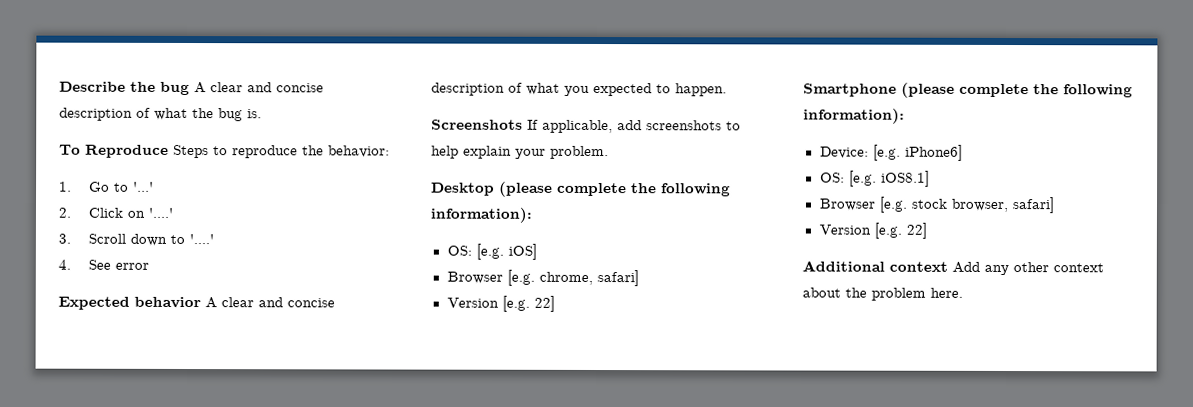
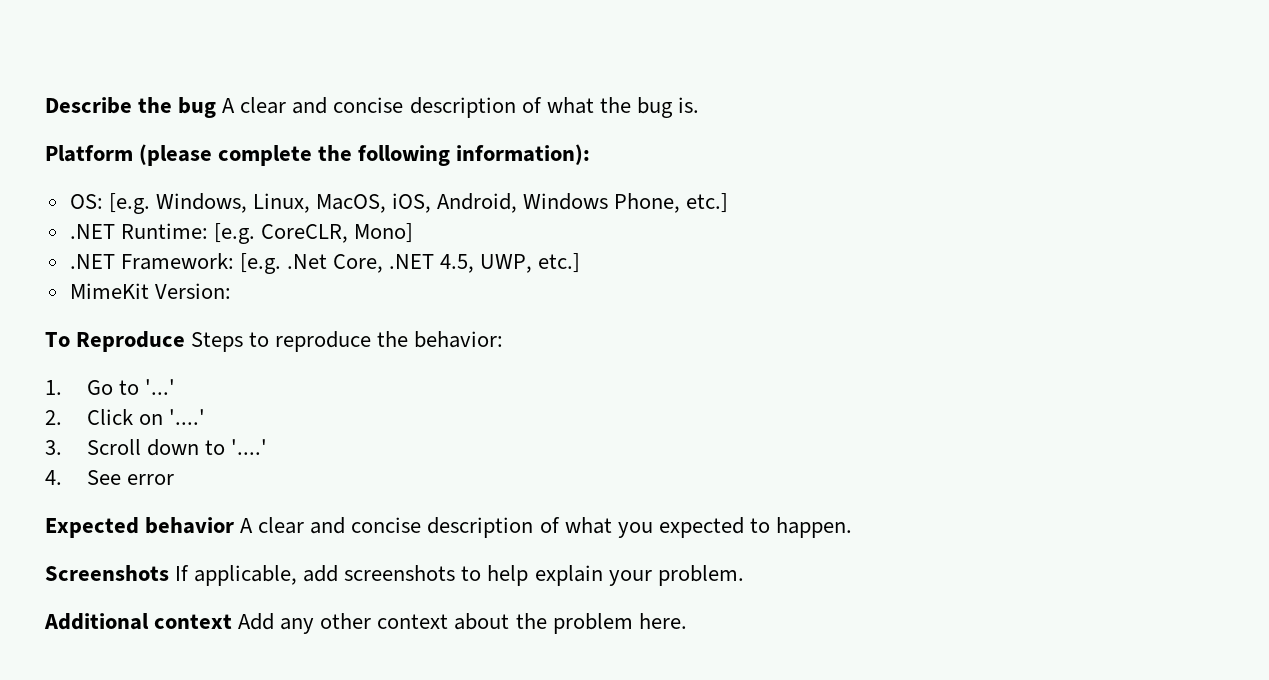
(262, 114) none -> [45,144,591,166] [69,193,729,214] [69,223,414,244] [69,253,581,274] [69,283,231,299] // Platform (please complete the following information): // OS: [e.g. Windows, Linux, MacOS, iOS, Android, Windows Phone, etc.] // .NET Runtime: [e.g. CoreCLR, Mono] // .NET Framework: [e.g. .Net Core, .NET 4.5, UWP, etc.] // MimeKit Version:
[431,181,731,197] [430,207,532,223] [446,243,537,260] [446,269,639,287] [446,295,555,312] [803,82,1133,98] [803,108,905,124] [819,144,963,161] [819,170,930,187] [818,196,1055,214] [818,222,927,239] // Desktop (please complete the following information): // OS: [e.g. iOS] // Browser [e.g. chrome, safari] // Version [e.g. 22] // Smartphone (please complete the following information): // Device: [e.g. iPhone6] // OS: [e.g. iOS8.1] // Browser [e.g. stock browser, safari] // Version [e.g. 22] -> (744, 575) none

